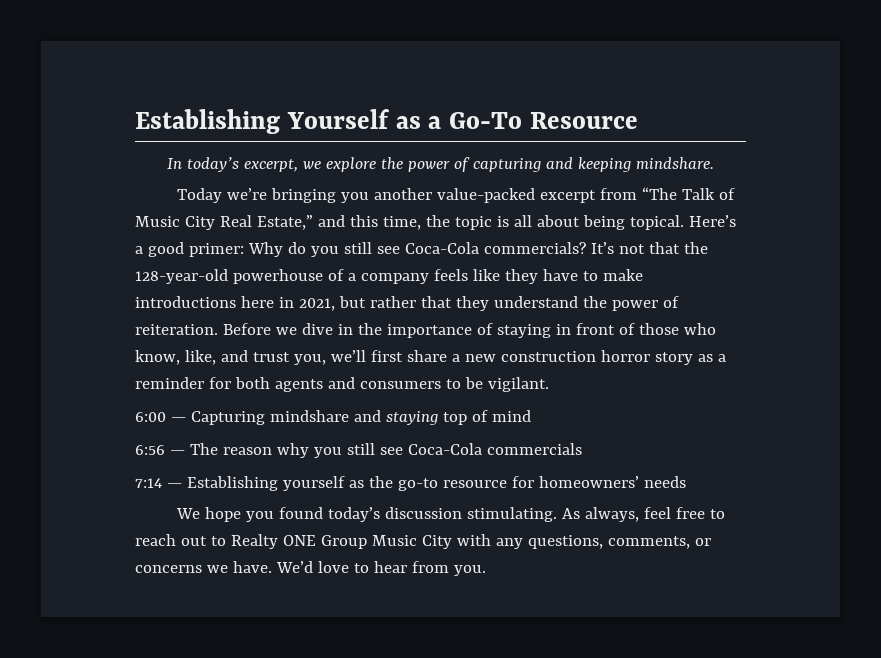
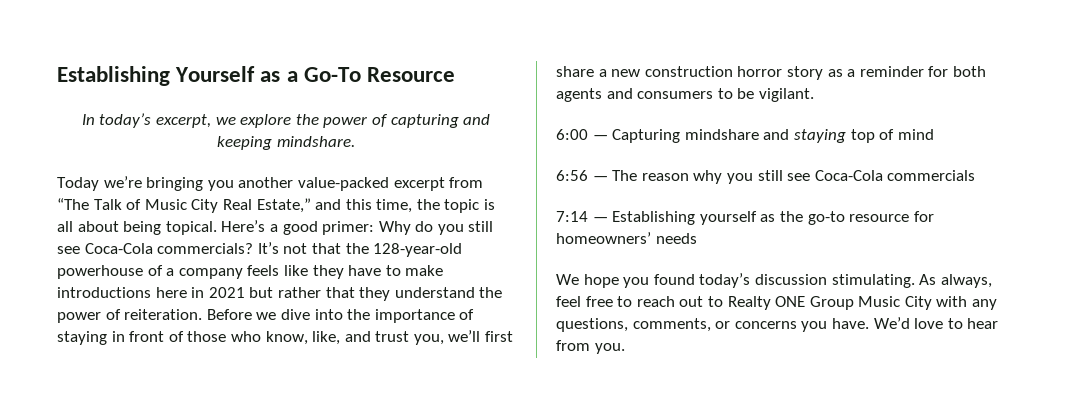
[298,298,335,311] 2021, -> [208,287,245,298] 2021
[337,324,353,335] in -> [314,309,343,320] into
[206,565,228,573] we -> [801,321,828,332] you

